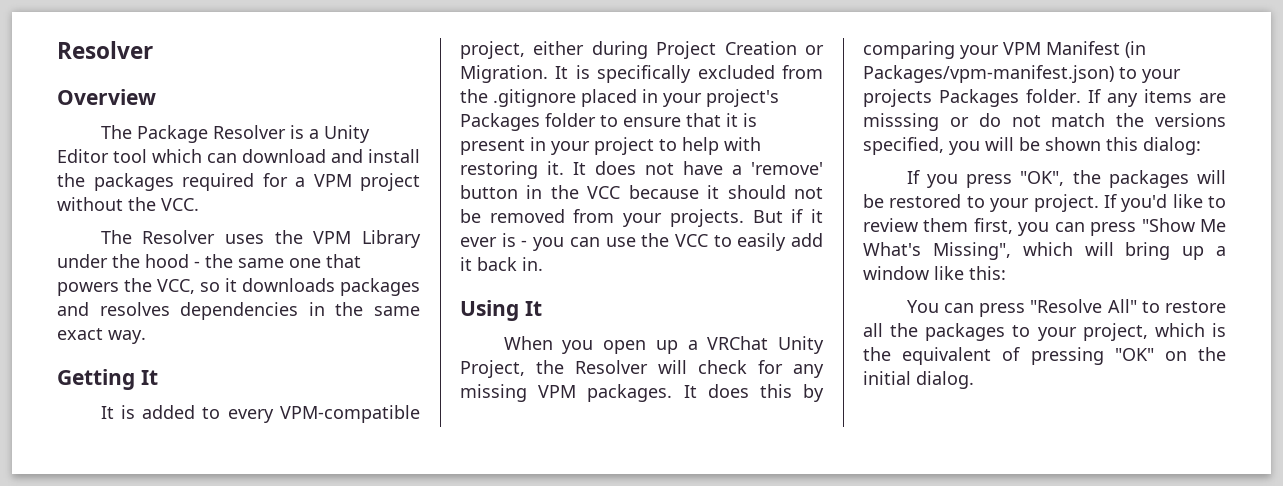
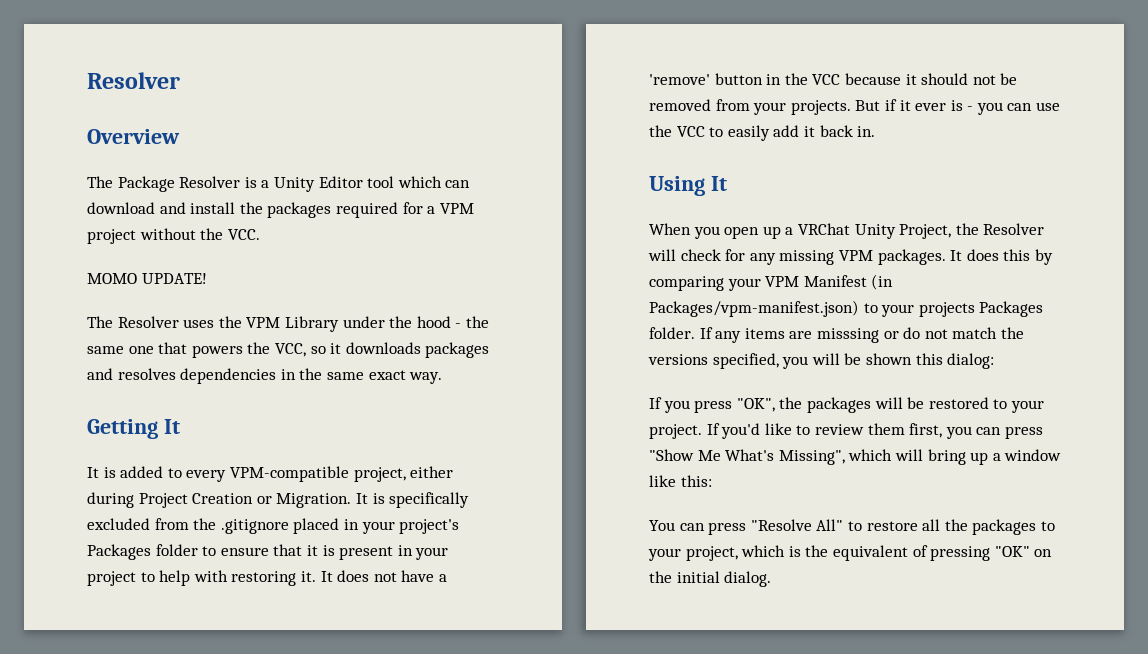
(199, 204) none -> [87,273,207,284] // MOMO UPDATE!

